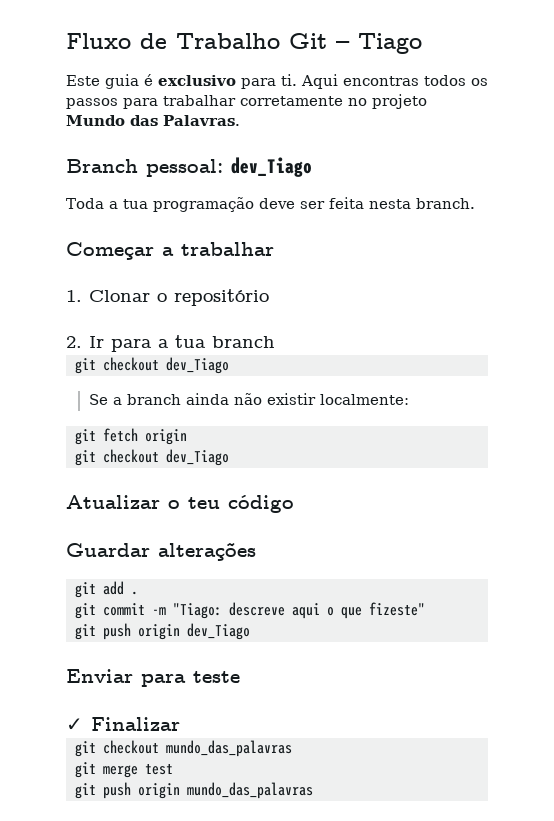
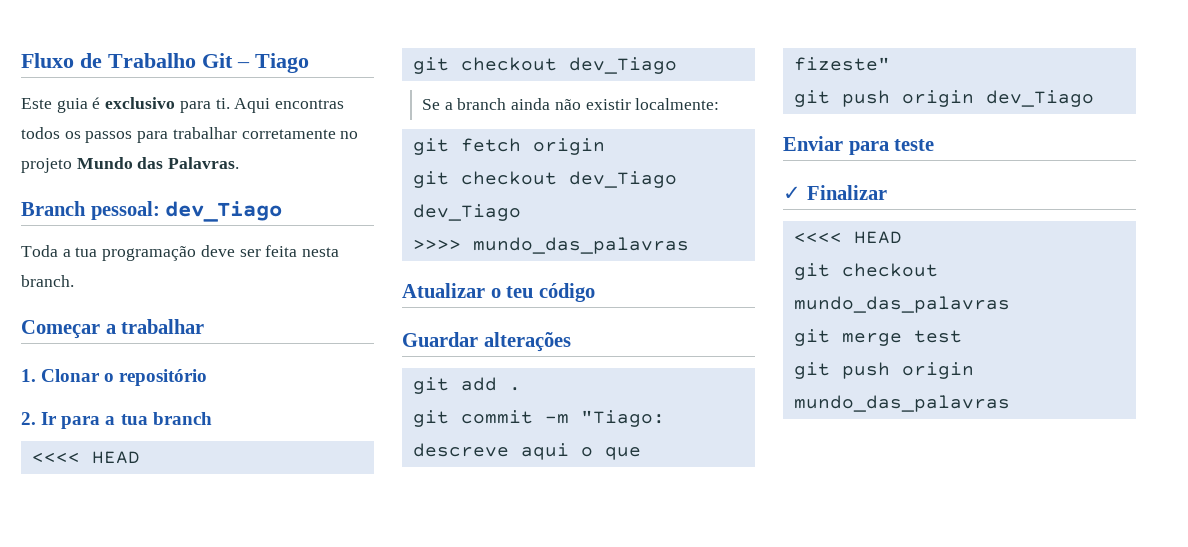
(275, 342) none -> [31,451,140,464] // <<<< HEAD
(229, 457) none -> [412,204,521,221] [412,237,689,254] dev_Tiago // >>>> mundo_das_palavras
(180, 724) none -> [793,231,902,244] // <<<< HEAD

